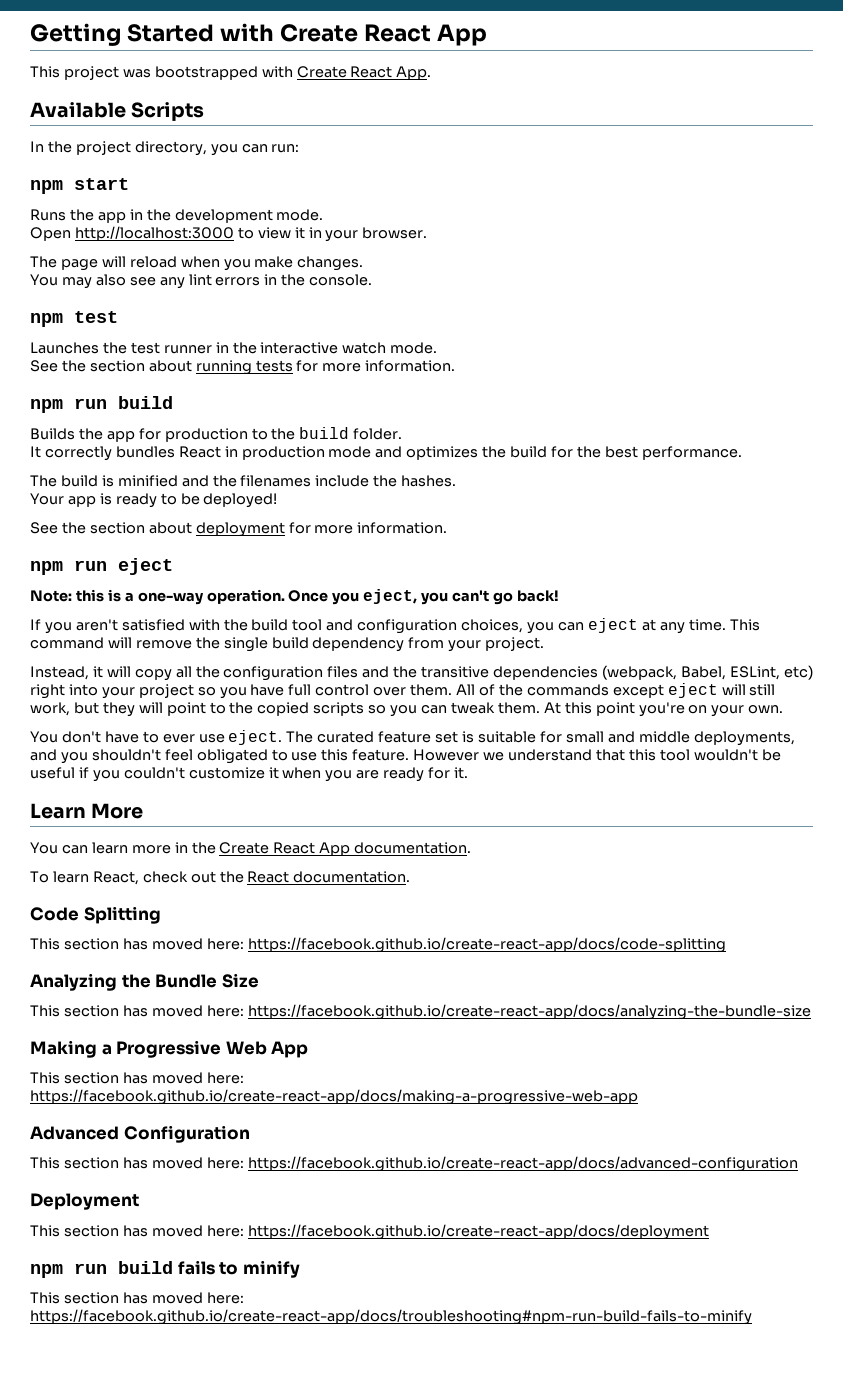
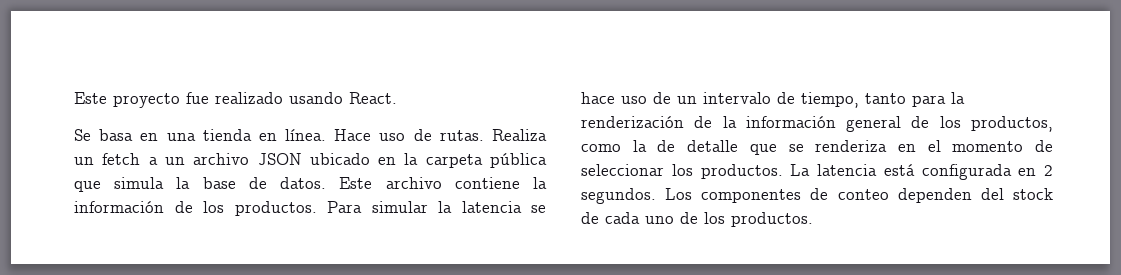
[30,23,488,46] [30,66,432,80] [30,102,205,121] [30,141,300,156] [30,178,129,194] [30,209,324,223] [30,226,428,242] [30,256,364,271] [30,274,373,289] [30,311,118,327] [30,342,438,354] [30,360,456,375] [30,396,173,413] [30,427,403,442] [30,446,742,461] [30,475,457,487] [30,493,278,508] [30,522,448,537] [30,558,173,575] [30,589,559,605] [30,618,760,634] [30,637,545,652] [30,665,813,681] [30,683,776,699] [30,702,784,717] [30,730,795,746] [30,749,781,764] [30,767,469,782] [30,803,144,819] [30,842,472,856] [30,871,411,885] [30,906,161,924] [30,937,726,953] [30,973,259,991] [30,1004,811,1020] [30,1040,309,1058] [30,1072,244,1084] [30,1089,638,1105] [30,1125,250,1143] [30,1156,798,1172] [30,1193,139,1210] [30,1224,709,1240] [30,1260,300,1278] [30,1292,244,1304] [30,1309,752,1325] Getting Started with Create React App // This project was bootstrapped with Create React App. // Available Scripts // In the project directory, you can run: // npm start // Runs the app in the development mode. // Open http://localhost:3000 to view it in your browser. // The page will reload when you make changes. // You may also see any lint errors in the console. // npm test // Launches the test runner in the interactive watch mode. // See the section about running tests for more information. // npm run build // Builds the app for production to the build folder. // It correctly bundles React in production mode and optimizes the build for the best performance. // The build is minified and the filenames include the hashes. // Your app is ready to be deployed! // See the section about deployment for more information. // npm run eject // Note: this is a one-way operation. Once you eject, you can't go back! // If you aren't satisfied with the build tool and configuration choices, you can eject at any time. This command will remove the single build dependency from your project. // Instead, it will copy all the configuration files and the transitive dependencies (webpack, Babel, ESLint, etc) right into your project so you have full control over them. All of the commands except eject will still work, but they will point to the copied scripts so you can tweak them. At this point you're on your own. // You don't have to ever use eject. The curated feature set is suitable for small and middle deployments, and you shouldn't feel obligated to use this feature. However we understand that this tool wouldn't be useful if you couldn't customize it when you are ready for it. // Learn More // You can learn more in the Create React App documentation. // To learn React, check out the React documentation. // Code Splitting // This section has moved here: https://facebook.github.io/create-react-app/docs/code-splitting // Analyzing the Bundle Size // This section has moved here: https://facebook.github.io/create-react-app/docs/analyzing-the-bundle-size // Making a Progressive Web App // This section has moved here: https://facebook.github.io/create-react-app/docs/making-a-progressive-web-app // Advanced Configuration // This section has moved here: https://facebook.github.io/create-react-app/docs/advanced-configuration // Deployment // This section has moved here: https://facebook.github.io/create-react-app/docs/deployment // npm run build fails to minify // This section has moved here: https://facebook.github.io/create-react-app/docs/troubleshooting#npm-run-build-fails-to-minify -> [74,92,397,108] [74,129,547,141] [74,153,547,168] [74,177,547,192] [74,201,546,216] [581,92,965,108] [581,116,1053,132] [581,140,1053,155] [581,164,1053,180] [581,188,1053,204] [581,212,813,227] Este proyecto fue realizado usando React. // Se basa en una tienda en línea. Hace uso de rutas. Realiza un fetch a un archivo JSON ubicado en la carpeta pública que simula la base de datos. Este archivo contiene la información de los productos. Para simular la latencia se hace uso de un intervalo de tiempo, tanto para la renderización de la información general de los productos, como la de detalle que se renderiza en el momento de seleccionar los productos. La latencia está configurada en 2 segundos. Los componentes de conteo dependen del stock de cada uno de los productos.

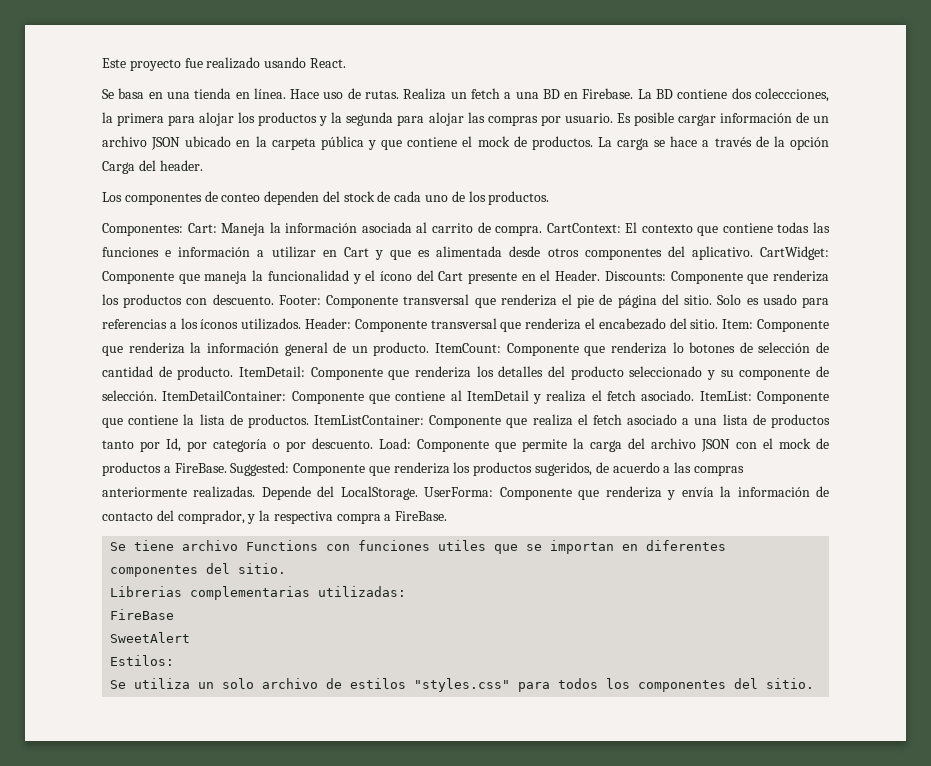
(158, 161) none -> [515,88,829,102] [102,112,809,126] una BD en Firebase. La BD contiene dos coleccciones, la primera para alojar los productos y la segunda para alojar las compras por usuario. Es posible cargar información de
[74,177,547,192] [74,201,546,216] [581,92,965,108] [581,116,1053,132] [581,140,1053,155] [581,164,1053,180] [581,188,656,204] que simula la base de datos. Este archivo contiene la información de los productos. Para simular la latencia se hace uso de un intervalo de tiempo, tanto para la renderización de la información general de los productos, como la de detalle que se renderiza en el momento de seleccionar los productos. La latencia está configurada en 2 segundos. -> [367,136,829,150] [102,160,203,174] y que contiene el mock de productos. La carga se hace a través de la opción Carga del header. //
(813, 219) none -> [102,222,830,236] [102,246,829,260] [102,270,829,284] [102,294,829,308] [102,318,829,332] [102,342,829,356] [102,366,829,380] [102,390,829,404] [102,414,830,428] [102,438,829,452] [102,462,744,476] [102,486,829,500] [102,510,448,524] [110,540,727,554] [110,563,287,577] [110,586,407,600] [110,609,175,620] [110,632,191,643] [110,655,175,666] [110,678,815,692] // Componentes: Cart: Maneja la información asociada al carrito de compra. CartContext: El contexto que contiene todas las funciones e información a utilizar en Cart y que es alimentada desde otros componentes del aplicativo. CartWidget: Componente que maneja la funcionalidad y el ícono del Cart presente en el Header. Discounts: Componente que renderiza los productos con descuento. Footer: Componente transversal que renderiza el pie de página del sitio. Solo es usado para referencias a los íconos utilizados. Header: Componente transversal que renderiza el encabezado del sitio. Item: Componente que renderiza la información general de un producto. ItemCount: Componente que renderiza lo botones de selección de cantidad de producto. ItemDetail: Componente que renderiza los detalles del producto seleccionado y su componente de selección. ItemDetailContainer: Componente que contiene al ItemDetail y realiza el fetch asociado. ItemList: Componente que contiene la lista de productos. ItemListContainer: Componente que realiza el fetch asociado a una lista de productos tanto por Id, por categoría o por descuento. Load: Componente que permite la carga del archivo JSON con el mock de productos a FireBase. Suggested: Componente que renderiza los productos sugeridos, de acuerdo a las compras anteriormente realizadas. Depende del LocalStorage. UserForma: Componente que renderiza y envía la información de contacto del comprador, y la respectiva compra a FireBase. // Se tiene archivo Functions con funciones utiles que se importan en diferentes componentes del sitio. // Librerias complementarias utilizadas: // FireBase // SweetAlert // Estilos: // Se utiliza un solo archivo de estilos "styles.css" para todos los componentes del sitio.

